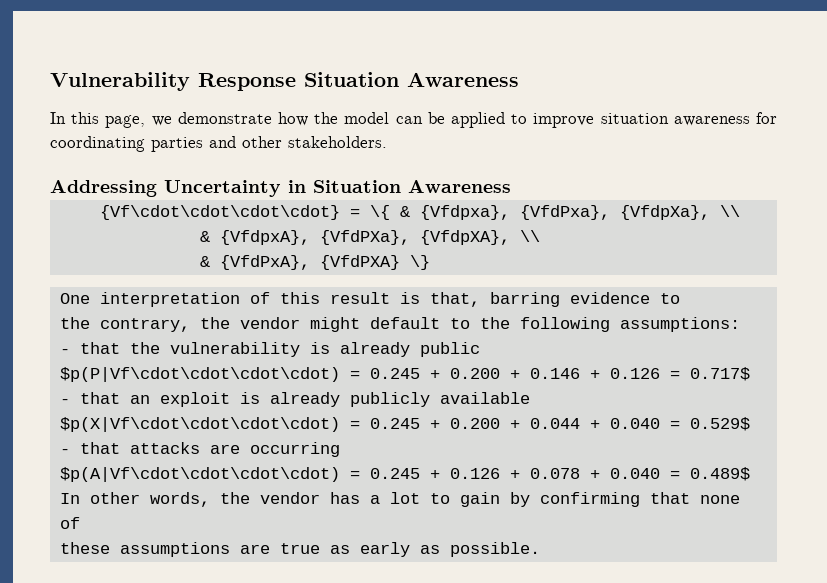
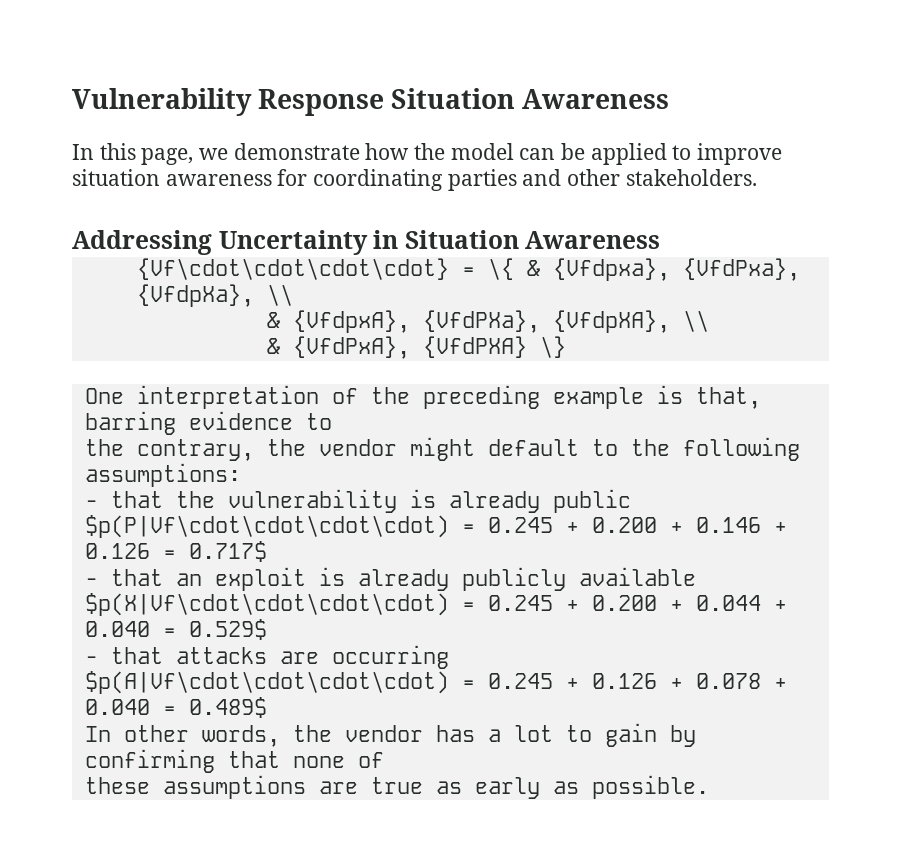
[279,292,390,304] this result -> [370,385,644,409] the preceding example

